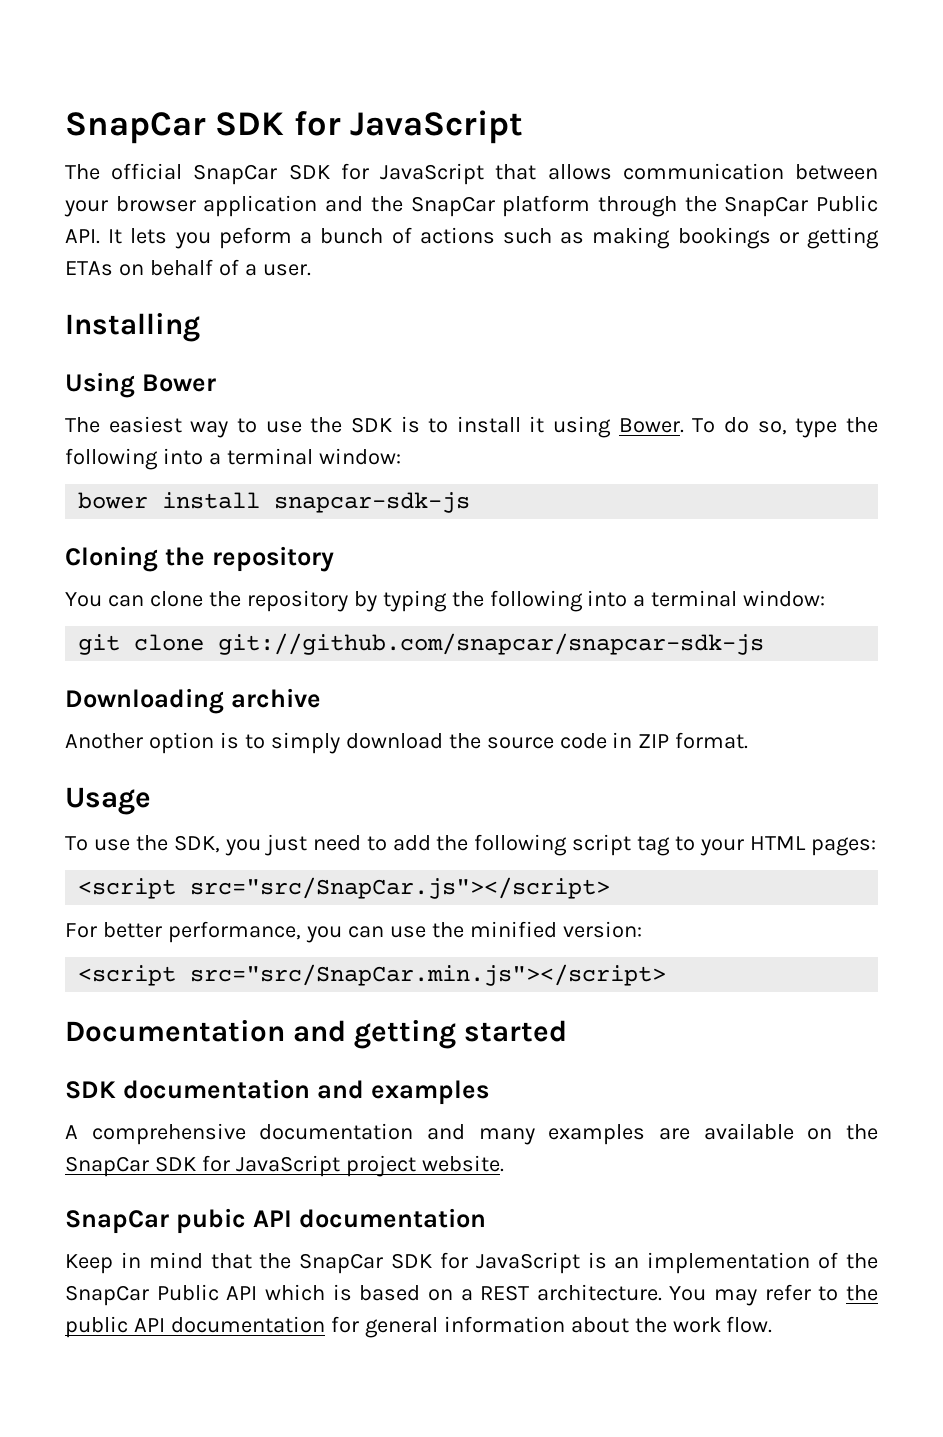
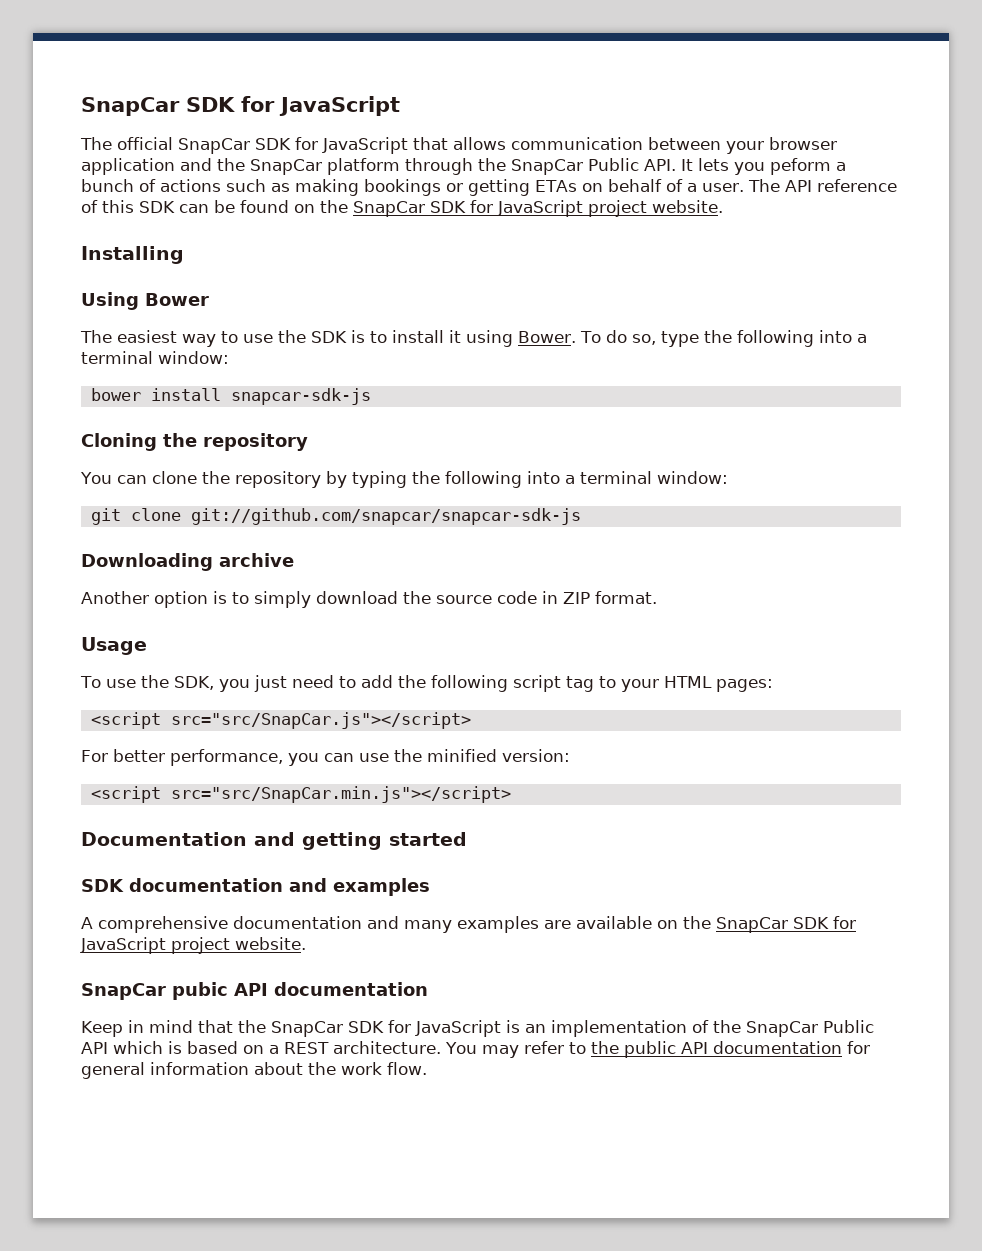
(311, 270) none -> [747,179,897,192] [81,200,723,217] The API reference of this SDK can be found on the SnapCar SDK for JavaScript project website.

